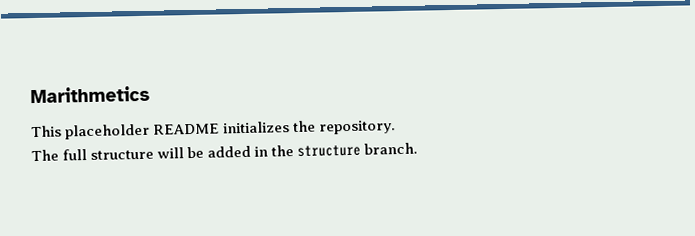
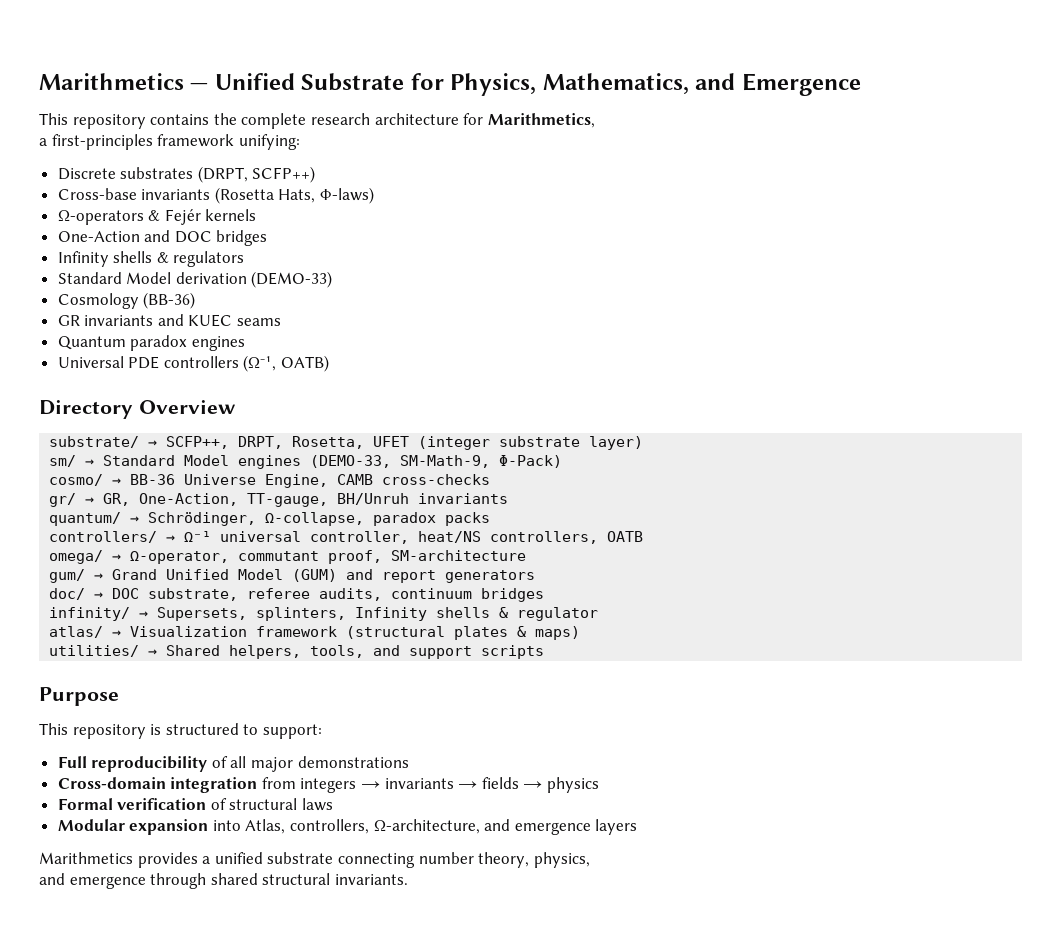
[30,85,150,104] [31,120,397,140] [31,142,419,162] Marithmetics // This placeholder README initializes the repository. // The full structure will be added in the structure branch. -> [39,73,861,96] [39,113,595,129] [39,134,300,150] [57,166,316,183] [57,187,375,204] [57,209,257,225] [57,230,268,246] [57,251,245,267] [57,271,333,288] [57,292,196,309] [57,314,282,327] [57,335,245,351] [57,355,330,372] [39,400,236,419] [49,436,644,450] [49,455,563,469] [49,474,491,488] [49,493,509,507] [49,512,491,526] [49,531,644,544] [49,550,527,564] [49,569,536,583] [49,588,545,602] [49,607,599,621] [49,626,581,640] [49,645,545,659] [39,687,119,706] [39,723,322,739] [57,756,409,772] [57,777,600,793] [57,798,334,811] [57,819,638,835] [39,852,590,868] [39,873,408,889] Marithmetics — Unified Substrate for Physics, Mathematics, and Emergence // This repository contains the complete research architecture for Marithmetics, // a first-principles framework unifying: // Discrete substrates (DRPT, SCFP++) // Cross-base invariants (Rosetta Hats, Φ-laws) // Ω-operators & Fejér kernels // One-Action and DOC bridges // Infinity shells & regulators // Standard Model derivation (DEMO-33) // Cosmology (BB-36) // GR invariants and KUEC seams // Quantum paradox engines // Universal PDE controllers (Ω⁻¹, OATB) // Directory Overview // substrate/ → SCFP++, DRPT, Rosetta, UFET (integer substrate layer) // sm/ → Standard Model engines (DEMO-33, SM-Math-9, Φ-Pack) // cosmo/ → BB-36 Universe Engine, CAMB cross-checks // gr/ → GR, One-Action, TT-gauge, BH/Unruh invariants // quantum/ → Schrödinger, Ω-collapse, paradox packs // controllers/ → Ω⁻¹ universal controller, heat/NS controllers, OATB // omega/ → Ω-operator, commutant proof, SM-architecture // gum/ → Grand Unified Model (GUM) and report generators // doc/ → DOC substrate, referee audits, continuum bridges // infinity/ → Supersets, splinters, Infinity shells & regulator // atlas/ → Visualization framework (structural plates & maps) // utilities/ → Shared helpers, tools, and support scripts // Purpose // This repository is structured to support: // Full reproducibility of all major demonstrations // Cross-domain integration from integers → invariants → fields → physics // Formal verification of structural laws // Modular expansion into Atlas, controllers, Ω-architecture, and emergence layers // Marithmetics provides a unified substrate connecting number theory, physics, // and emergence through shared structural invariants.

